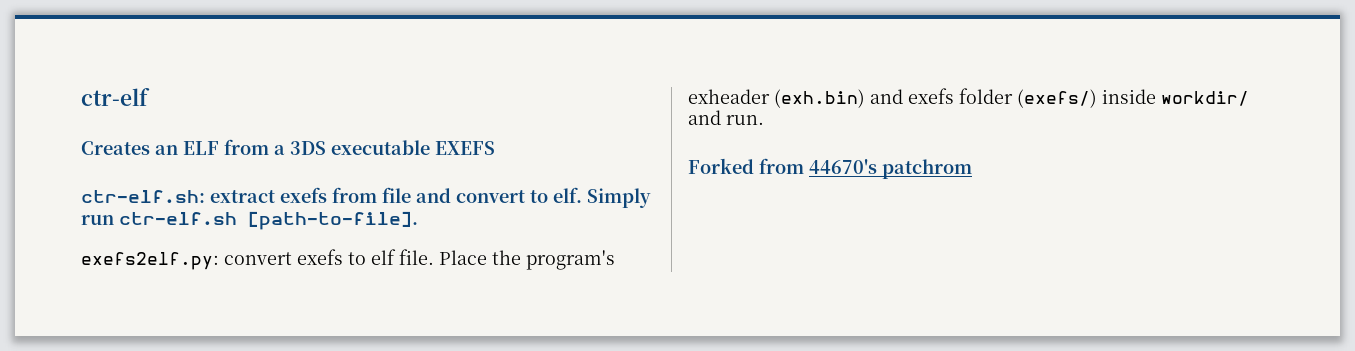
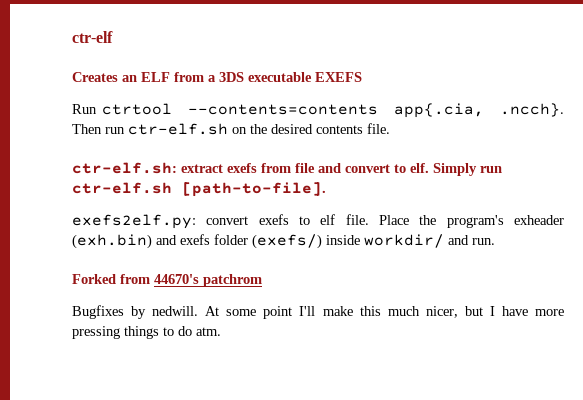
(495, 148) none -> [72,103,564,118] [72,123,390,135] // Run ctrtool --contents=contents app{.cia, .ncch}. Then run ctr-elf.sh on the desired contents file.
(972, 169) none -> [72,305,564,319] [72,326,221,339] // Bugfixes by nedwill. At some point I'll make this much nicer, but I have more pressing things to do atm.

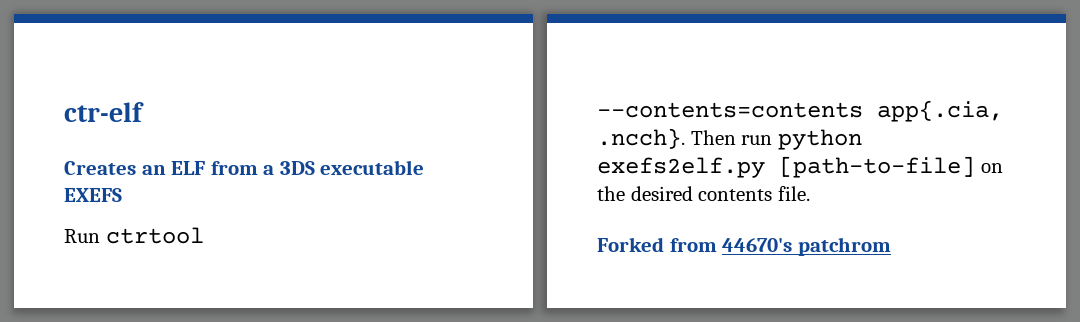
[128,123,228,135] ctr-elf.sh -> [777,129,862,150] [597,156,975,178] python exefs2elf.py [path-to-file]
[72,162,502,176] [72,182,326,197] [72,214,564,229] [72,234,495,249] [72,274,262,287] [72,305,564,319] [72,326,221,339] ctr-elf.sh: extract exefs from file and convert to elf. Simply run ctr-elf.sh [path-to-file]. // exefs2elf.py: convert exefs to elf file. Place the program's exheader (exh.bin) and exefs folder (exefs/) inside workdir/ and run. // Forked from 44670's patchrom // Bugfixes by nedwill. At some point I'll make this much nicer, but I have more pressing things to do atm. -> [597,237,891,256] Forked from 44670's patchrom

